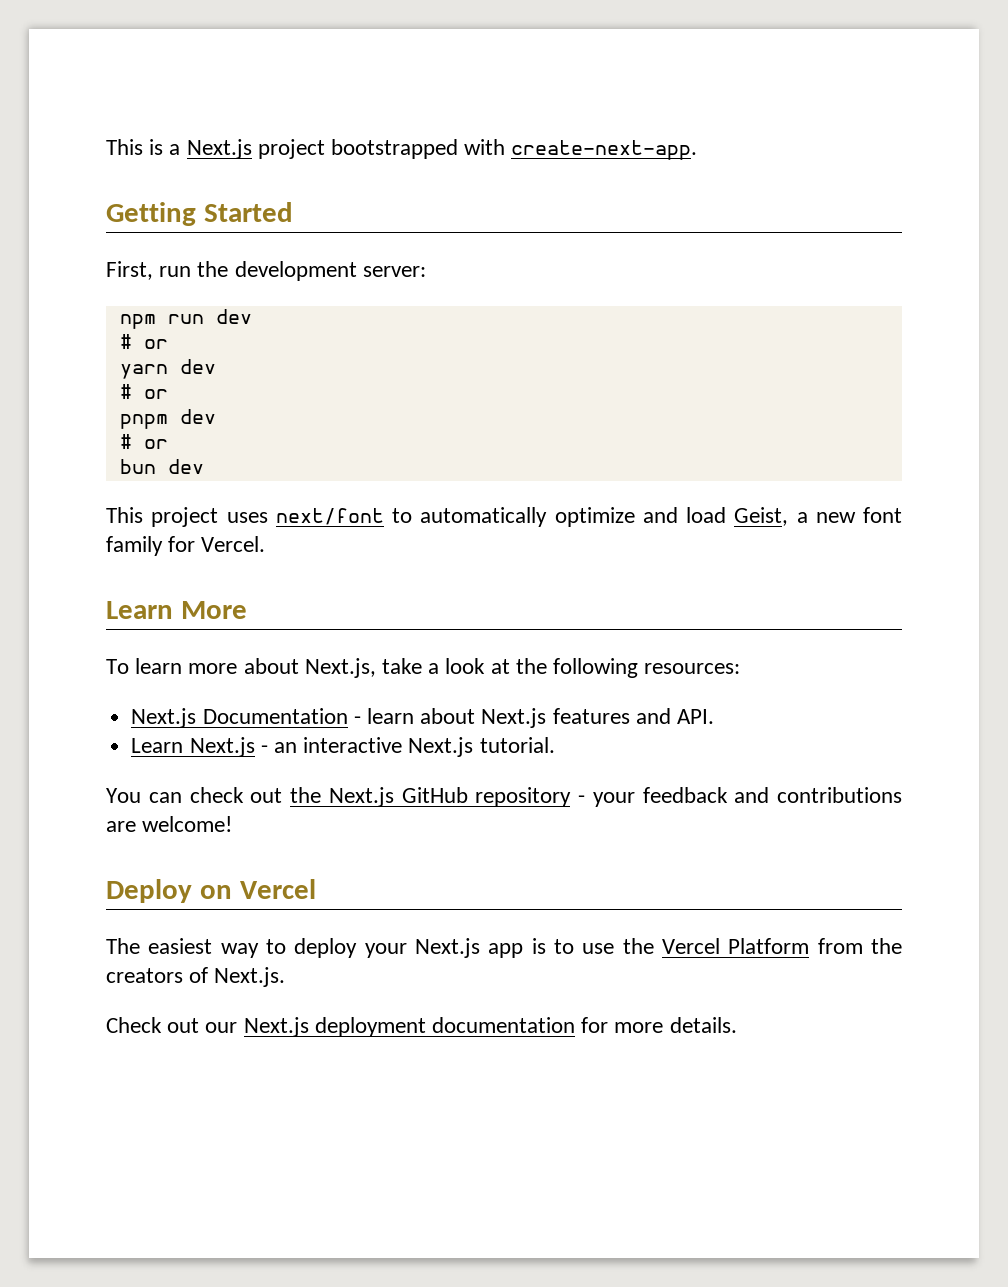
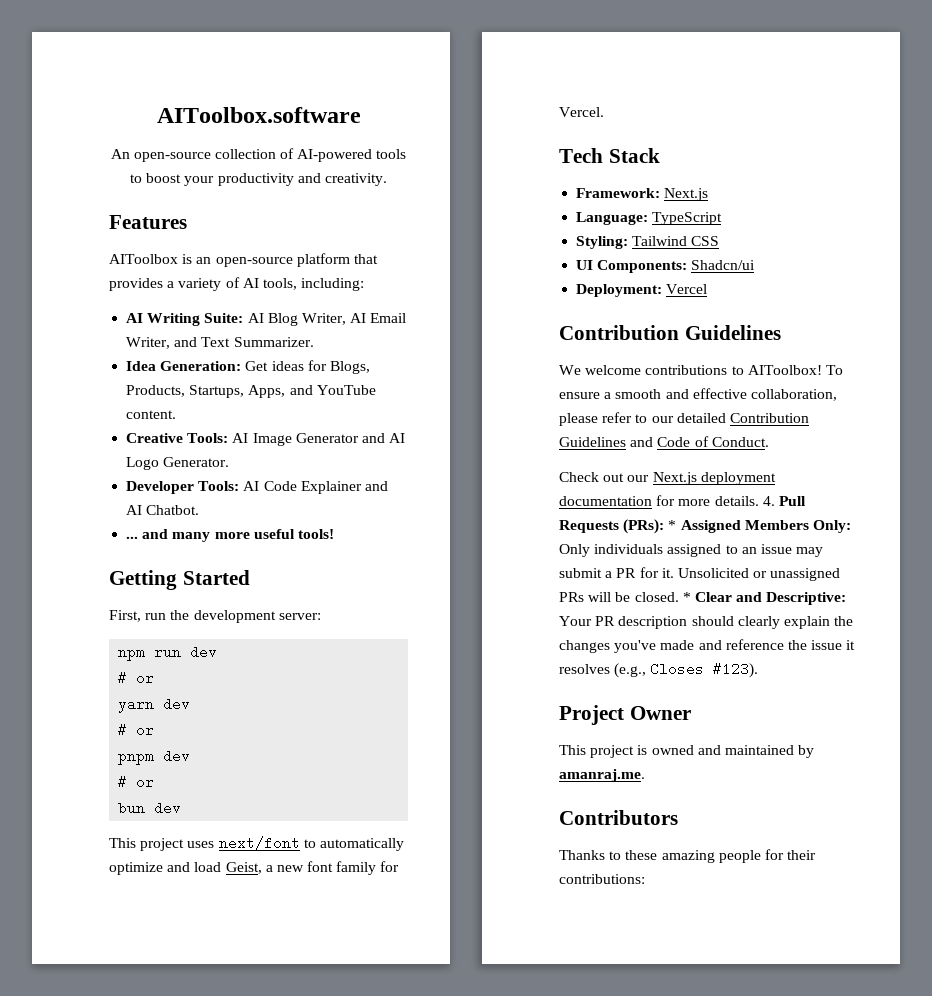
[106,139,698,160] This is a Next.js project bootstrapped with create-next-app. -> [156,107,361,123] [110,148,407,162] [130,173,387,186] [109,215,187,229] [109,253,378,267] [109,277,365,291] [126,313,407,326] [126,337,314,349] [126,360,370,374] [126,385,376,398] [126,410,177,419] [126,433,406,446] [126,457,230,470] [126,481,388,494] [126,505,200,515] [126,529,334,542] AIToolbox.software // An open-source collection of AI-powered tools to boost your productivity and creativity. // Features // AIToolbox is an open-source platform that provides a variety of AI tools, including: // AI Writing Suite: AI Blog Writer, AI Email Writer, and Text Summarizer. // Idea Generation: Get ideas for Blogs, Products, Startups, Apps, and YouTube content. // Creative Tools: AI Image Generator and AI Logo Generator. // Developer Tools: AI Code Explainer and AI Chatbot. // ... and many more useful tools!
[106,601,247,619] [106,658,741,678] [131,708,714,728] [131,737,555,757] [106,787,902,807] [106,816,233,832] [106,879,316,903] [106,938,902,958] [106,967,286,987] Learn More // To learn more about Next.js, take a look at the following resources: // Next.js Documentation - learn about Next.js features and API. // Learn Next.js - an interactive Next.js tutorial. // You can check out the Next.js GitHub repository - your feedback and contributions are welcome! // Deploy on Vercel // The easiest way to deploy your Next.js app is to use the Vercel Platform from the creators of Next.js. -> [559,148,660,163] [576,188,709,201] [576,212,723,225] [576,236,720,249] [576,260,756,273] [576,284,708,297] [559,325,781,340] [559,365,843,375] [559,388,837,401] [559,412,809,426] [559,436,769,447] Tech Stack // Framework: Next.js // Language: TypeScript // Styling: Tailwind CSS // UI Components: Shadcn/ui // Deployment: Vercel // Contribution Guidelines // We welcome contributions to AIToolbox! To ensure a smooth and effective collaboration, please refer to our detailed Contribution Guidelines and Code of Conduct.
(737, 1025) none -> [762,496,806,506] [559,519,851,534] [559,544,824,557] [559,567,841,581] [559,592,847,605] [559,616,854,629] [559,639,856,653] [559,662,759,678] [559,705,691,725] [559,745,815,758] [559,769,645,782] [559,810,678,825] [559,849,817,863] [559,874,645,884] 4. Pull Requests (PRs): * Assigned Members Only: Only individuals assigned to an issue may submit a PR for it. Unsolicited or unassigned PRs will be closed. * Clear and Descriptive: Your PR description should clearly explain the changes you've made and reference the issue it resolves (e.g., Closes #123). // Project Owner // This project is owned and maintained by amanraj.me. // Contributors // Thanks to these amazing people for their contributions:

